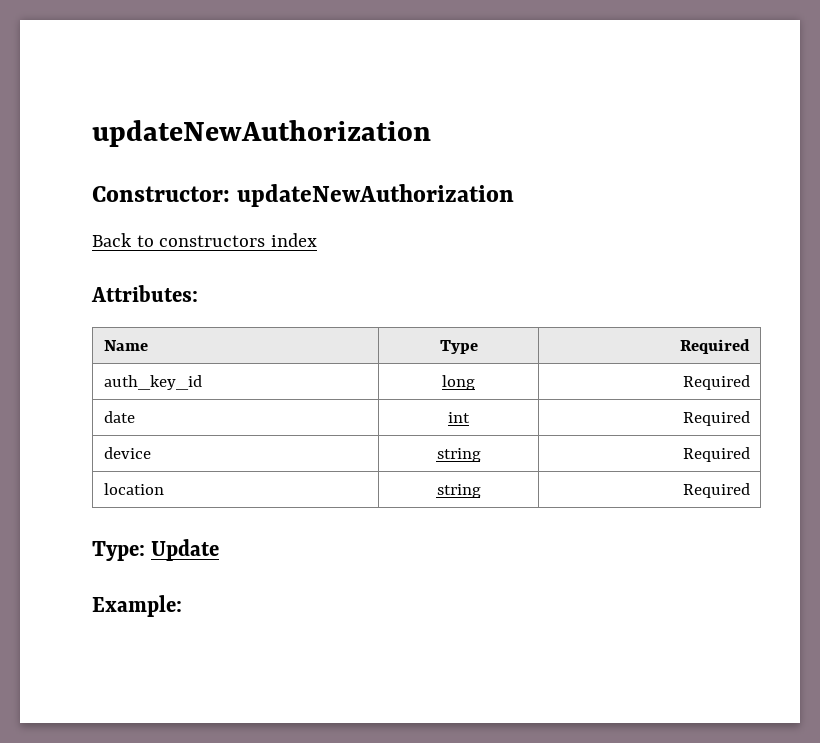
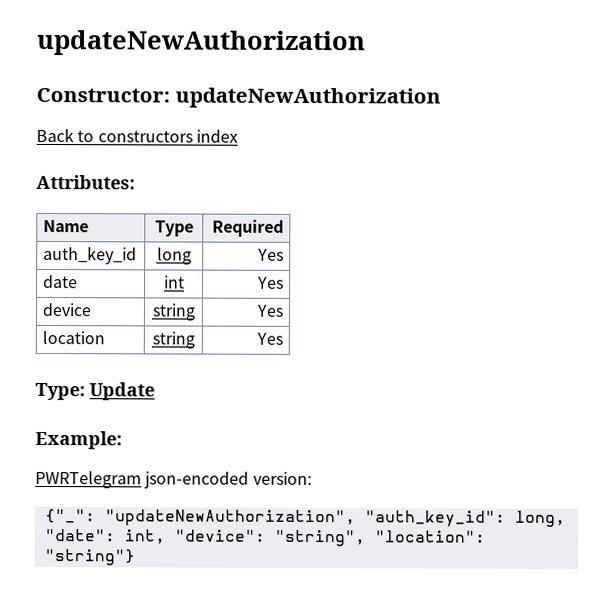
[682,375,750,390] Required -> [256,248,284,261] Yes
[682,411,750,426] Required -> [256,276,284,289] Yes
[682,447,750,462] Required -> [255,304,283,317] Yes
[682,483,750,498] Required -> [255,332,283,345] Yes
(182, 606) none -> [35,470,312,489] [44,508,566,527] [44,528,486,547] [43,548,136,566] // PWRTelegram json-encoded version: // {"_": "updateNewAuthorization", "auth_key_id": long, "date": int, "device": "string", "location": "string"}

